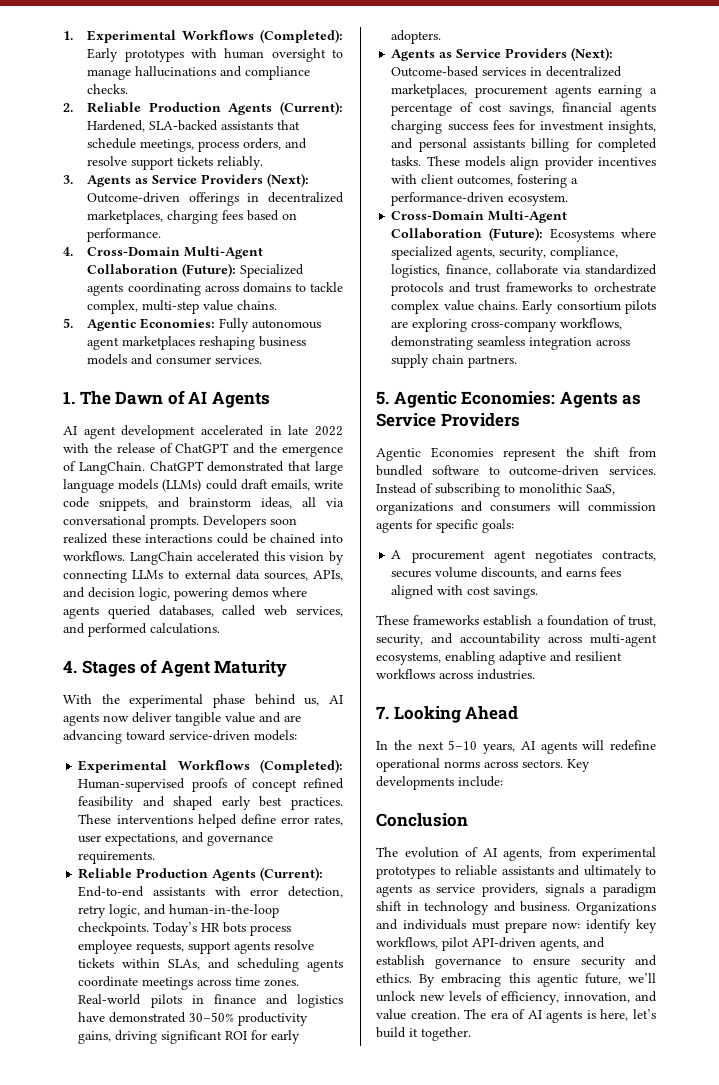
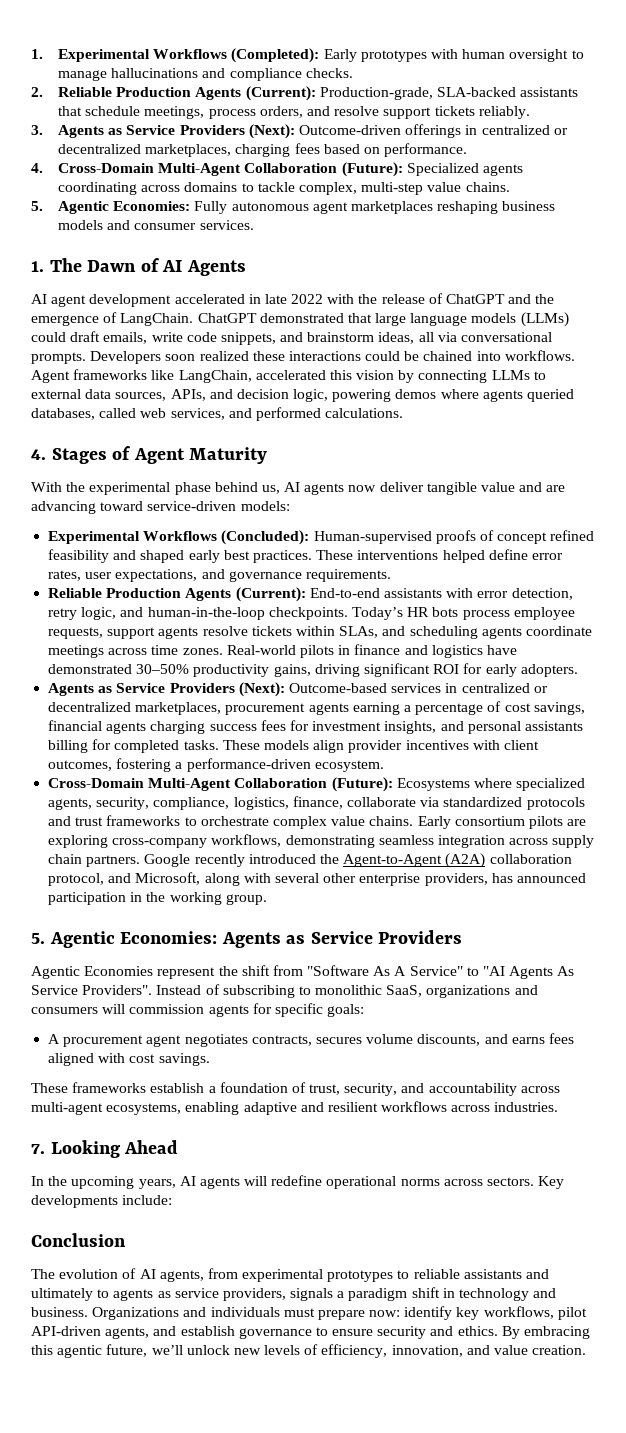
[87,120,146,132] Hardened, -> [319,87,433,100] Production-grade,
(260, 197) none -> [481,125,568,135] centralized or
[129,551,193,565] LangChain -> [31,369,252,383] Agent frameworks like LangChain,
[260,759,343,773] (Completed): -> [221,530,310,545] (Concluded):
(543, 71) none -> [461,683,548,693] centralized or
(518, 361) none -> [144,853,572,868] [48,872,586,886] [48,892,267,905] Google recently introduced the Agent-to-Agent (A2A) collaboration protocol, and Microsoft, along with several other enterprise providers, has announced participation in the working group.
[376,465,656,476] bundled software to outcome-driven services. -> [307,965,575,979] [31,985,153,995] "Software As A Service" to "AI Agents As Service Providers".
[417,740,478,750] next 5–10 -> [71,1176,135,1189] upcoming
[464,1009,656,1023] [376,1027,471,1041] The era of AI agents is here, let’s build it together. -> (587, 1350) none

